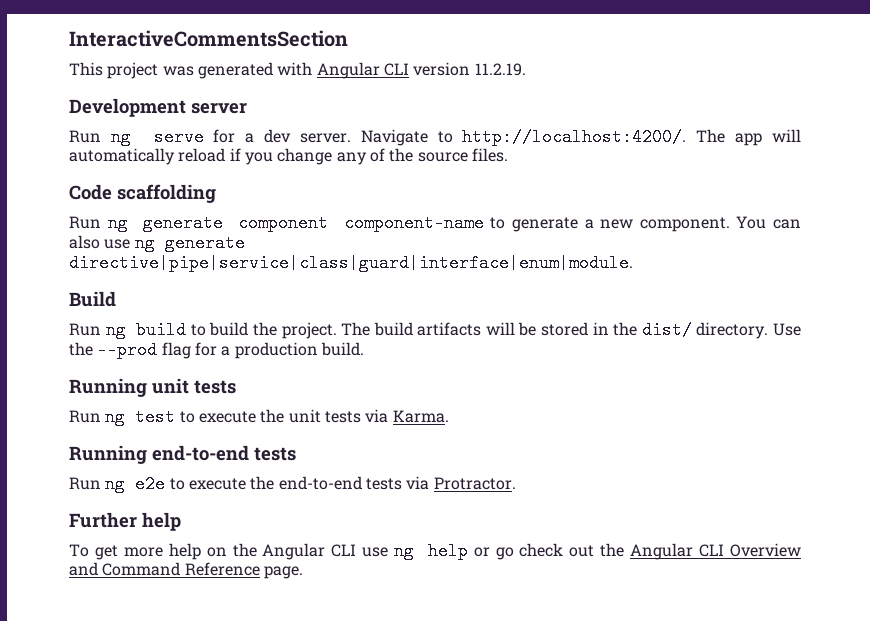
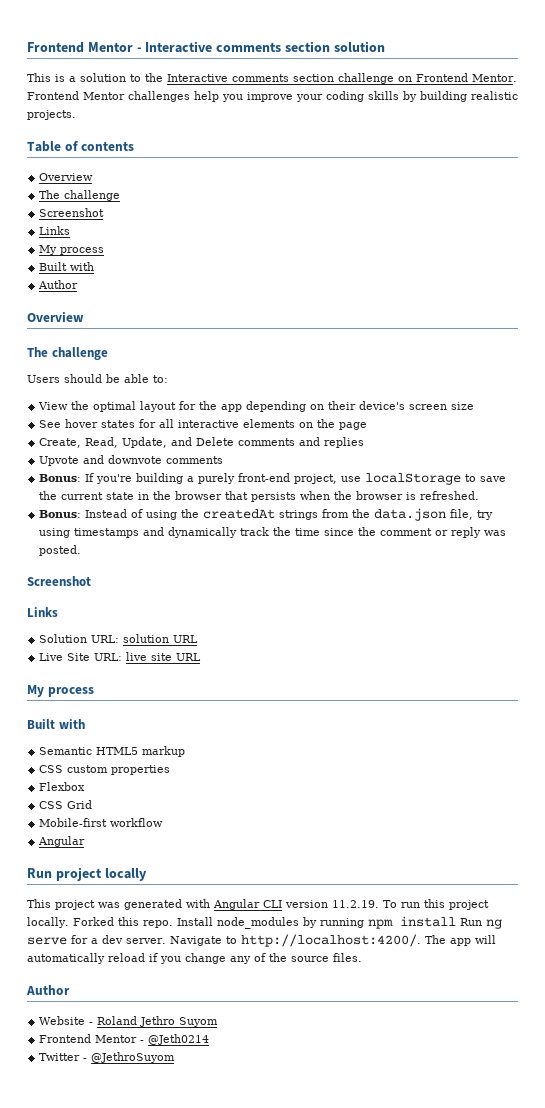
[69,30,348,47] InteractiveCommentsSection -> [27,41,385,53] [27,73,517,84] [27,91,518,102] [27,110,76,120] [27,141,135,152] [39,173,94,181] [39,190,121,201] [39,208,105,217] [39,226,71,235] [39,245,105,255] [39,262,95,271] [38,280,79,289] [27,311,84,322] [27,347,108,360] [27,374,168,383] [38,401,475,412] [39,419,368,430] [39,437,365,448] [39,455,224,466] [39,473,507,485] [39,491,480,502] [39,508,494,521] [39,527,507,538] [39,545,82,556] [27,576,91,586] [27,607,58,617] [39,634,199,643] [39,652,202,661] [27,685,94,697] [27,719,85,729] [39,746,186,757] [39,765,171,775] [39,782,86,791] [39,800,93,809] [39,818,164,827] [38,836,86,847] [27,867,147,881] Frontend Mentor - Interactive comments section solution // This is a solution to the Interactive comments section challenge on Frontend Mentor. Frontend Mentor challenges help you improve your coding skills by building realistic projects. // Table of contents // Overview // The challenge // Screenshot // Links // My process // Built with // Author // Overview // The challenge // Users should be able to: // View the optimal layout for the app depending on their device's screen size // See hover states for all interactive elements on the page // Create, Read, Update, and Delete comments and replies // Upvote and downvote comments // Bonus: If you're building a purely front-end project, use localStorage to save the current state in the browser that persists when the browser is refreshed. // Bonus: Instead of using the createdAt strings from the data.json file, try using timestamps and dynamically track the time since the comment or reply was posted. // Screenshot // Links // Solution URL: solution URL // Live Site URL: live site URL // My process // Built with // Semantic HTML5 markup // CSS custom properties // Flexbox // CSS Grid // Mobile-first workflow // Angular // Run project locally
[69,98,247,117] // Development server // -> [383,899,489,910] [27,916,456,929] To run this project locally. Forked this repo. Install node_modules by running npm install
[69,184,216,203] [69,214,801,232] [69,234,245,252] [69,254,633,272] [69,291,116,307] [69,321,802,339] [69,341,364,359] [69,378,236,397] [69,408,449,426] [69,445,296,464] [69,475,516,493] [69,512,181,531] [69,542,802,560] [69,562,303,579] Code scaffolding // Run ng generate component component-name to generate a new component. You can also use ng generate directive|pipe|service|class|guard|interface|enum|module. // Build // Run ng build to build the project. The build artifacts will be stored in the dist/ directory. Use the --prod flag for a production build. // Running unit tests // Run ng test to execute the unit tests via Karma. // Running end-to-end tests // Run ng e2e to execute the end-to-end tests via Protractor. // Further help // To get more help on the Angular CLI use ng help or go check out the Angular CLI Overview and Command Reference page. -> [26,985,70,995] [39,1016,219,1027] [39,1034,210,1045] [39,1052,176,1063] Author // Website - Roland Jethro Suyom // Frontend Mentor - @Jeth0214 // Twitter - @JethroSuyom

